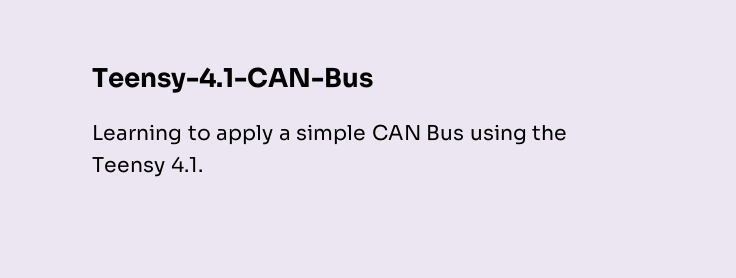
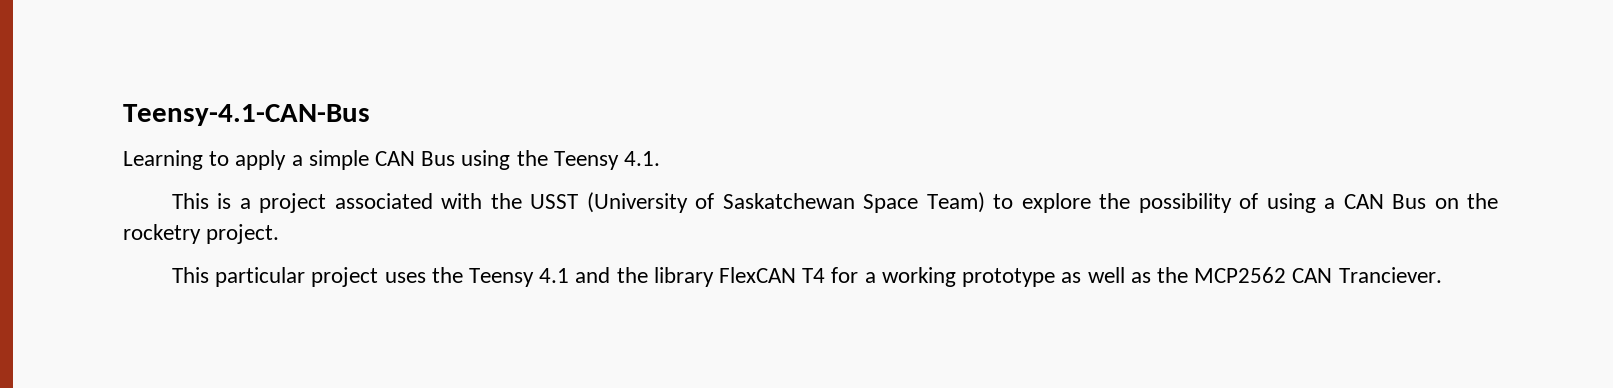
(203, 164) none -> [171,192,1498,213] [123,224,280,244] [171,267,1442,287] // This is a project associated with the USST (University of Saskatchewan Space Team) to explore the possibility of using a CAN Bus on the rocketry project. // This particular project uses the Teensy 4.1 and the library FlexCAN T4 for a working prototype as well as the MCP2562 CAN Tranciever.

